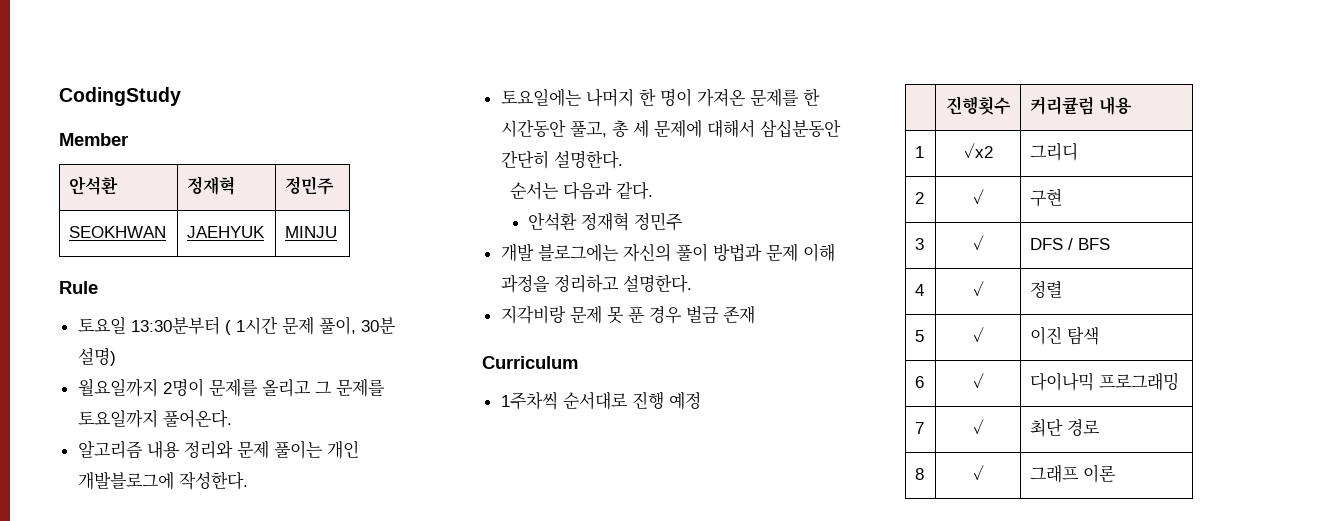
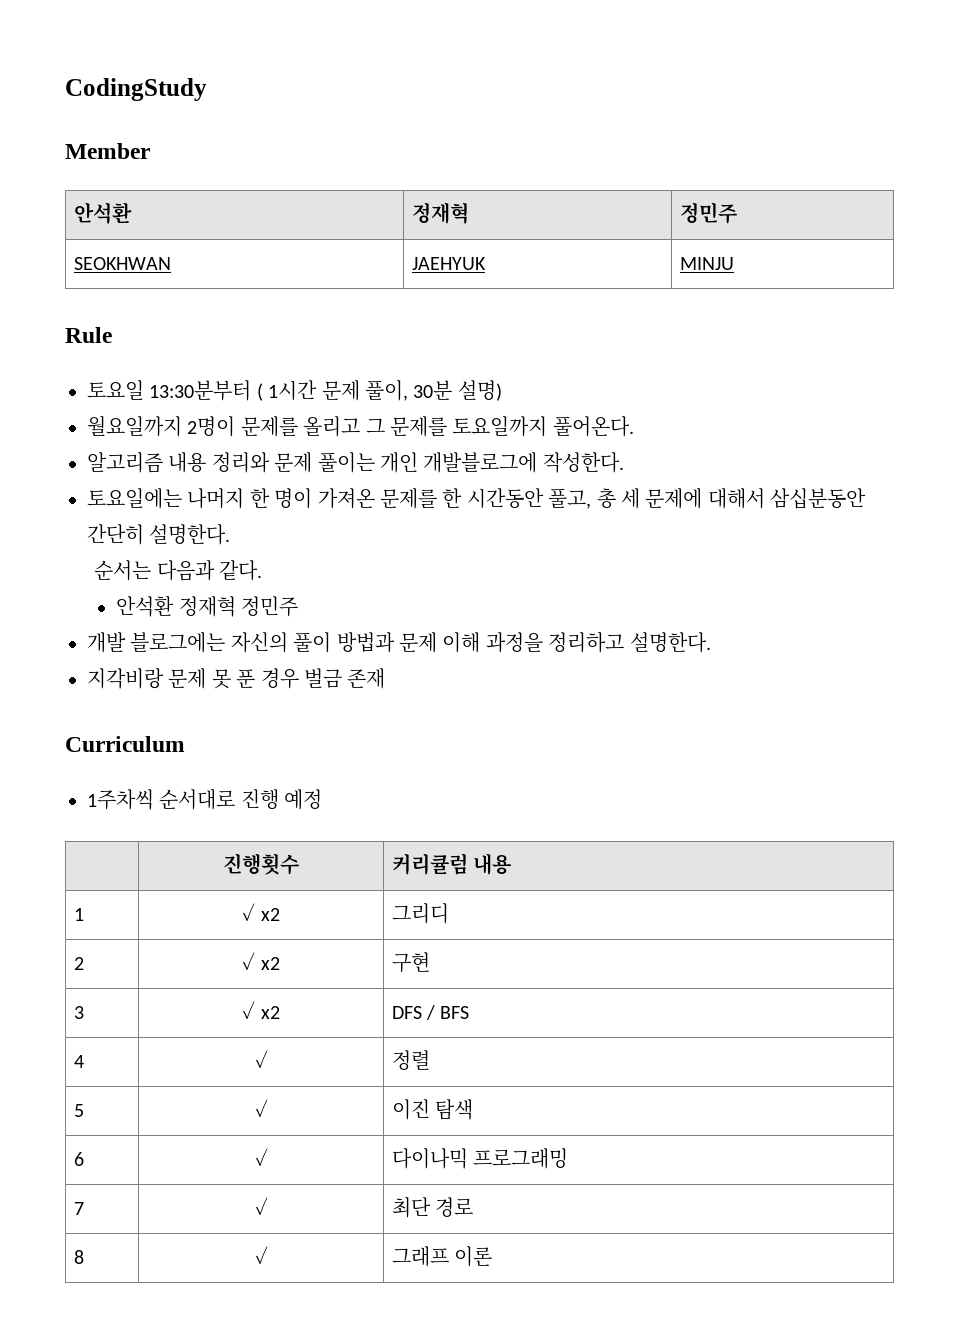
[963,143,993,158] ✓x2 -> [242,903,280,921] ✓ x2
(984, 196) none -> [260,957,280,970] x2
(984, 242) none -> [260,1006,280,1019] x2

